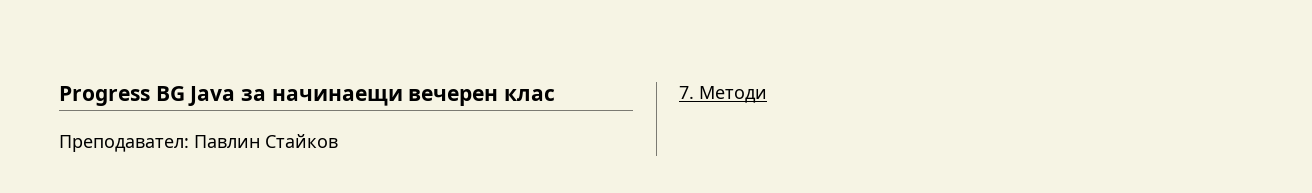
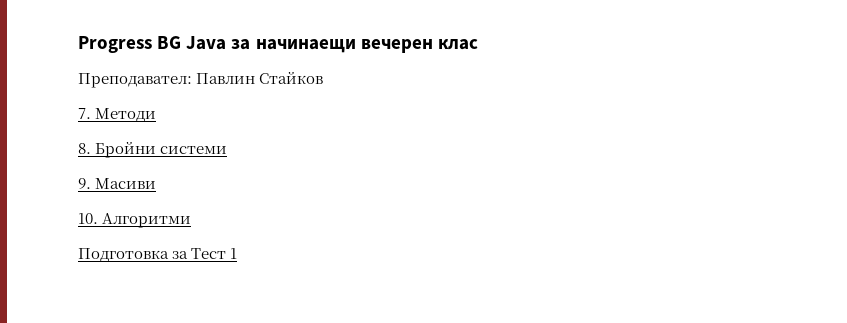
(767, 94) none -> [78,141,228,158] [78,178,157,189] [78,213,192,228] [78,248,238,262] // 8. Бройни системи // 9. Масиви // 10. Алгоритми // Подготовка за Тест 1

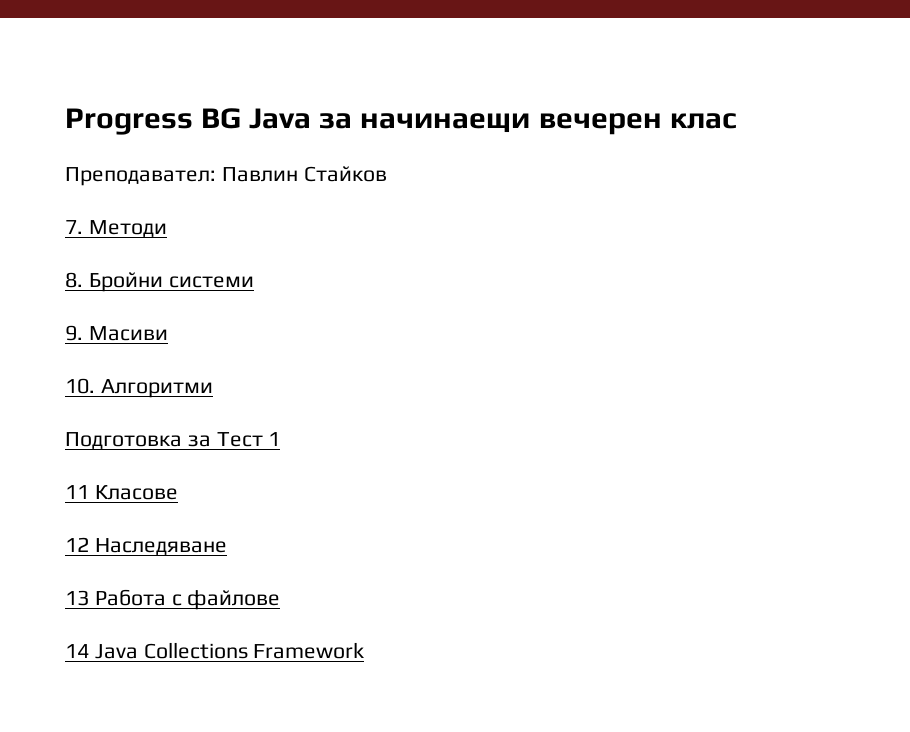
(238, 253) none -> [65,485,178,500] [65,537,227,555] [65,589,281,610] [65,642,365,659] // 11 Класове // 12 Наследяване // 13 Работа с файлове // 14 Java Collections Framework

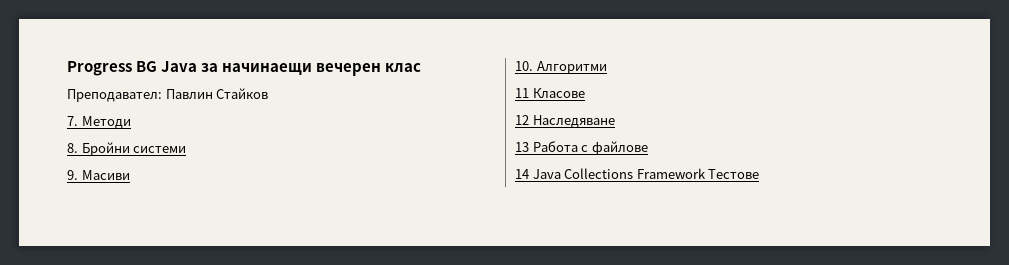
[65,432,281,449] // Подготовка за Тест 1 -> (607, 67) none
(365, 650) none -> [708,169,760,179] Тестoве

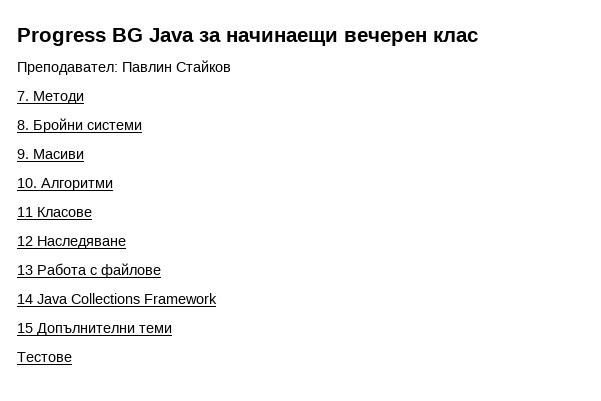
(706, 173) none -> [17,323,172,336] // 15 Допълнителни теми //

